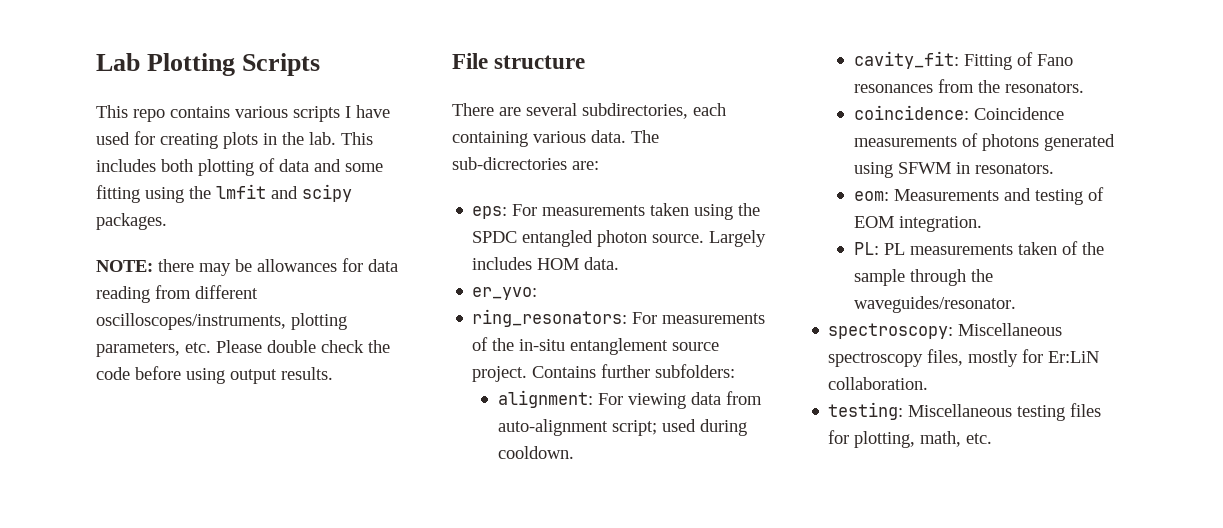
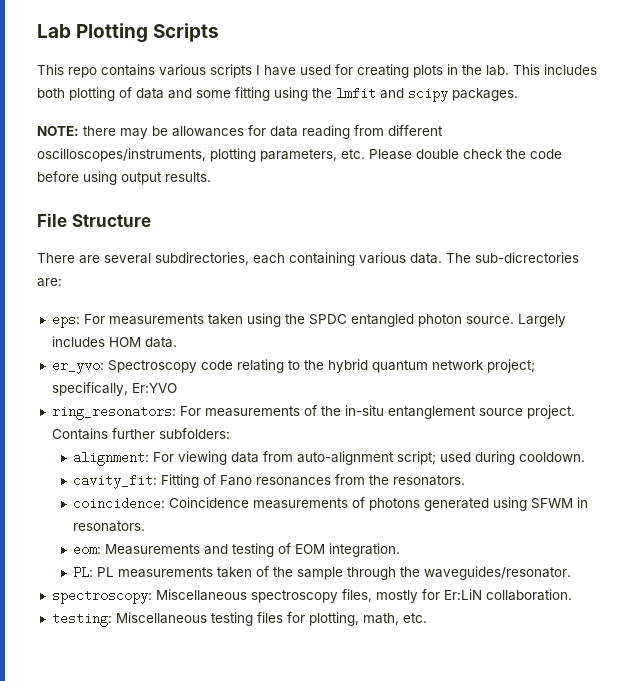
[494,55,586,69] structure -> [71,214,151,227] Structure
(538, 293) none -> [107,359,535,373] [51,382,177,396] Spectroscopy code relating to the hybrid quantum network project; specifically, Er:YVO

